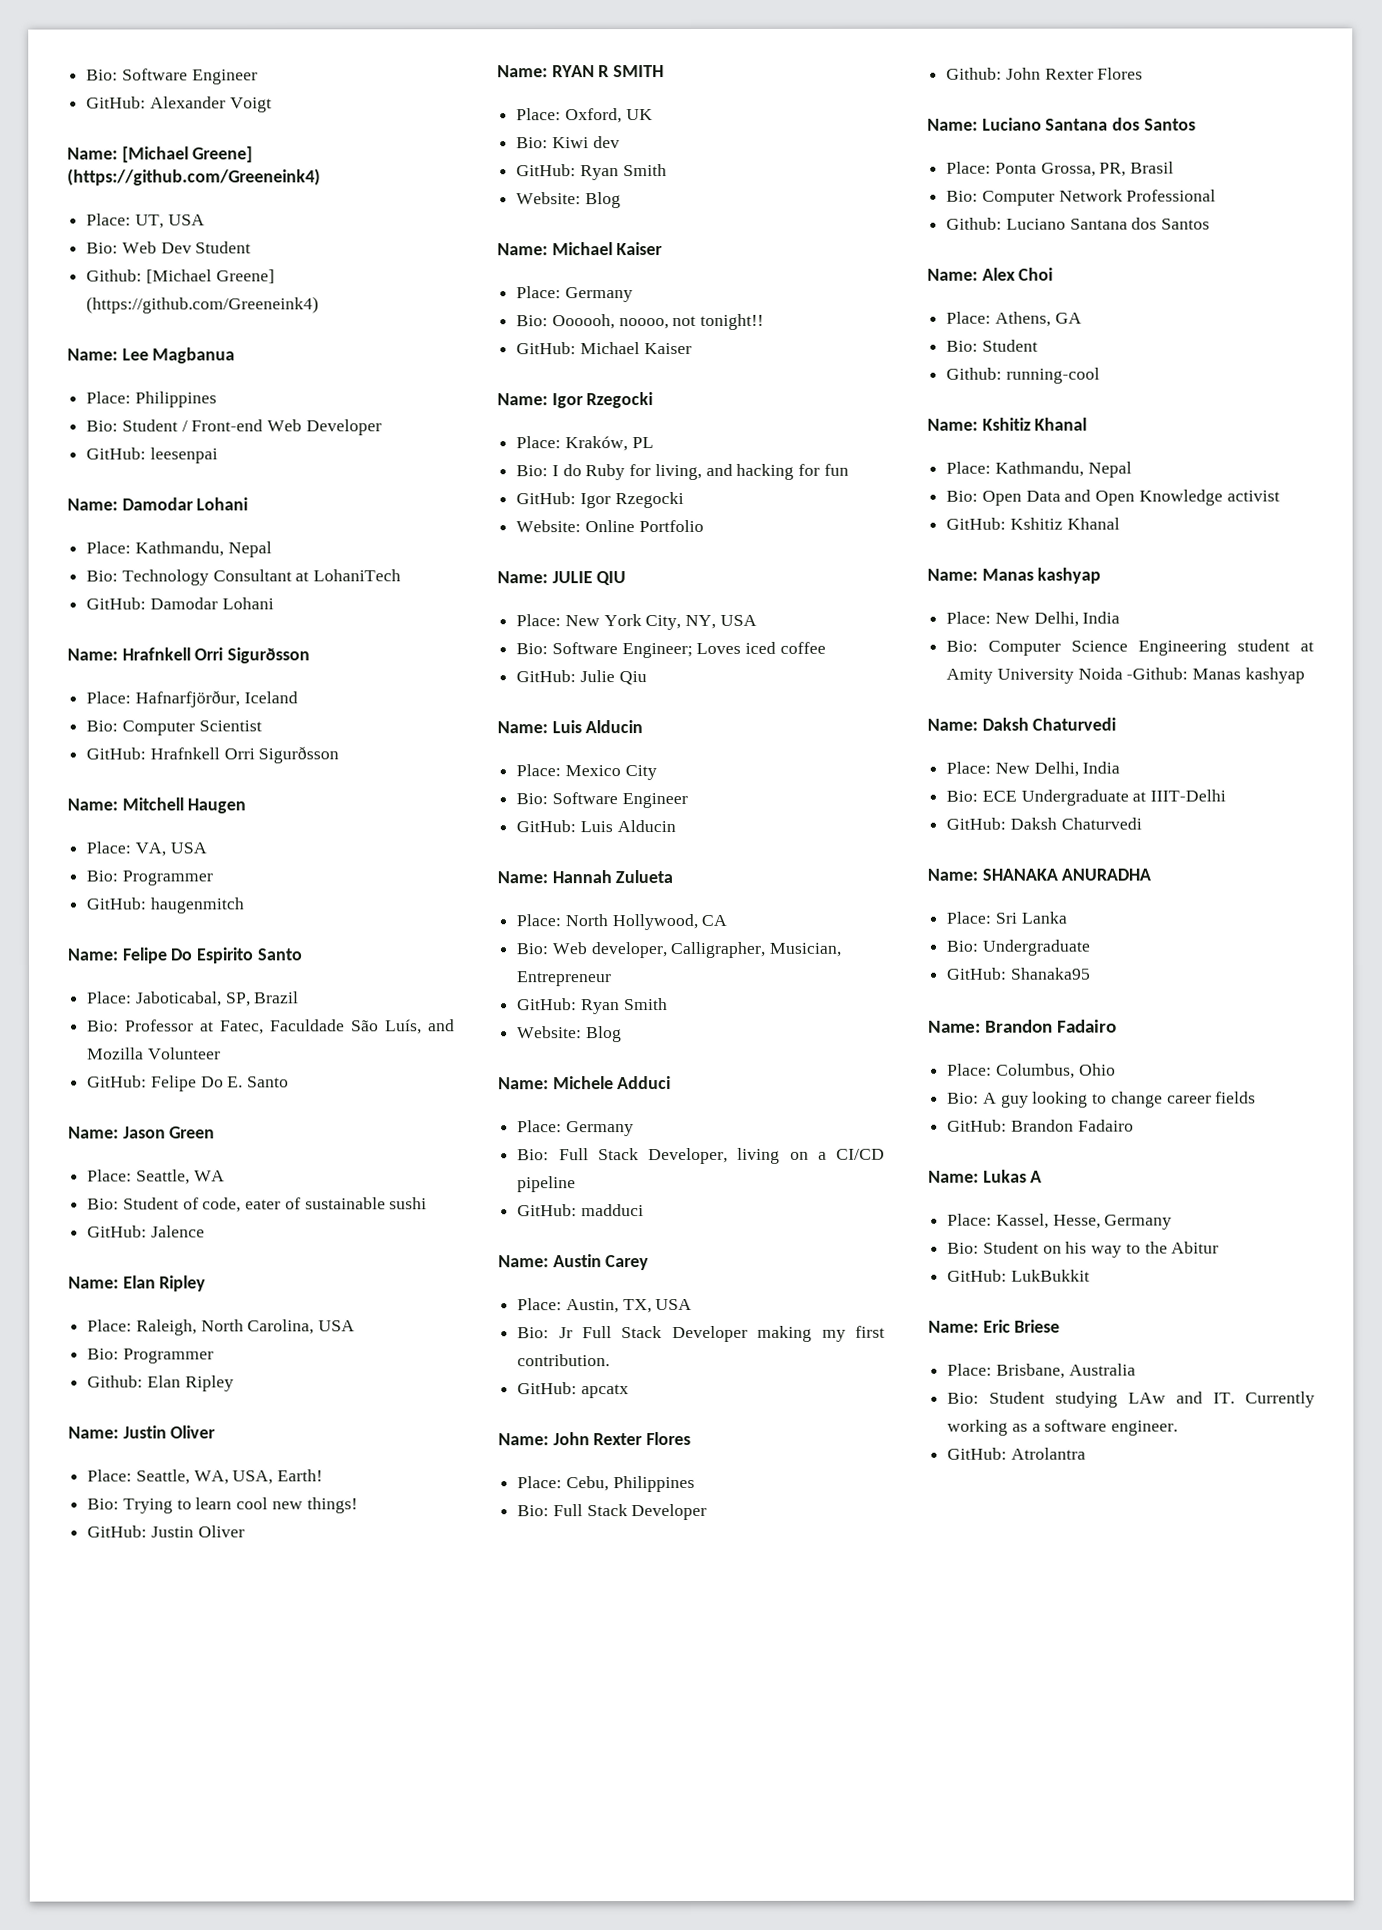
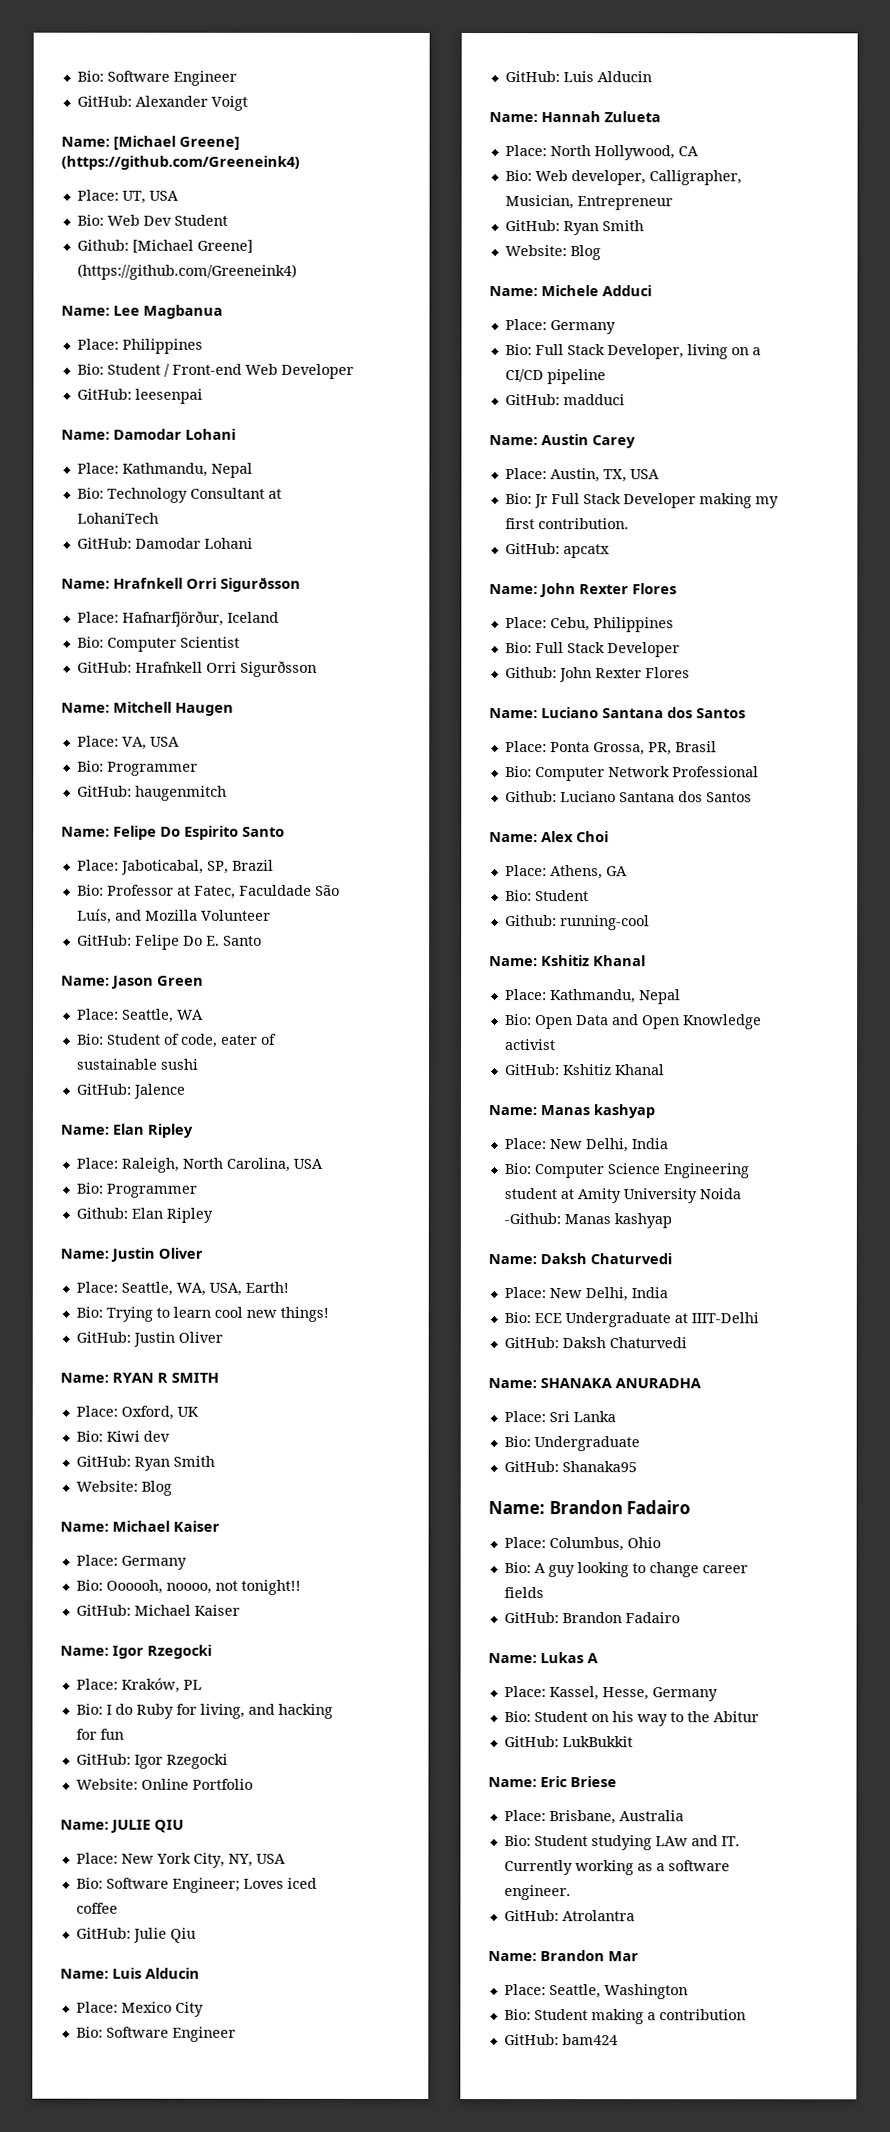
(1086, 1453) none -> [488,1950,639,1962] [503,1984,688,2000] [503,2009,746,2025] [503,2034,618,2046] // Name: Brandon Mar // Place: Seattle, Washington // Bio: Student making a contribution // GitHub: bam424

